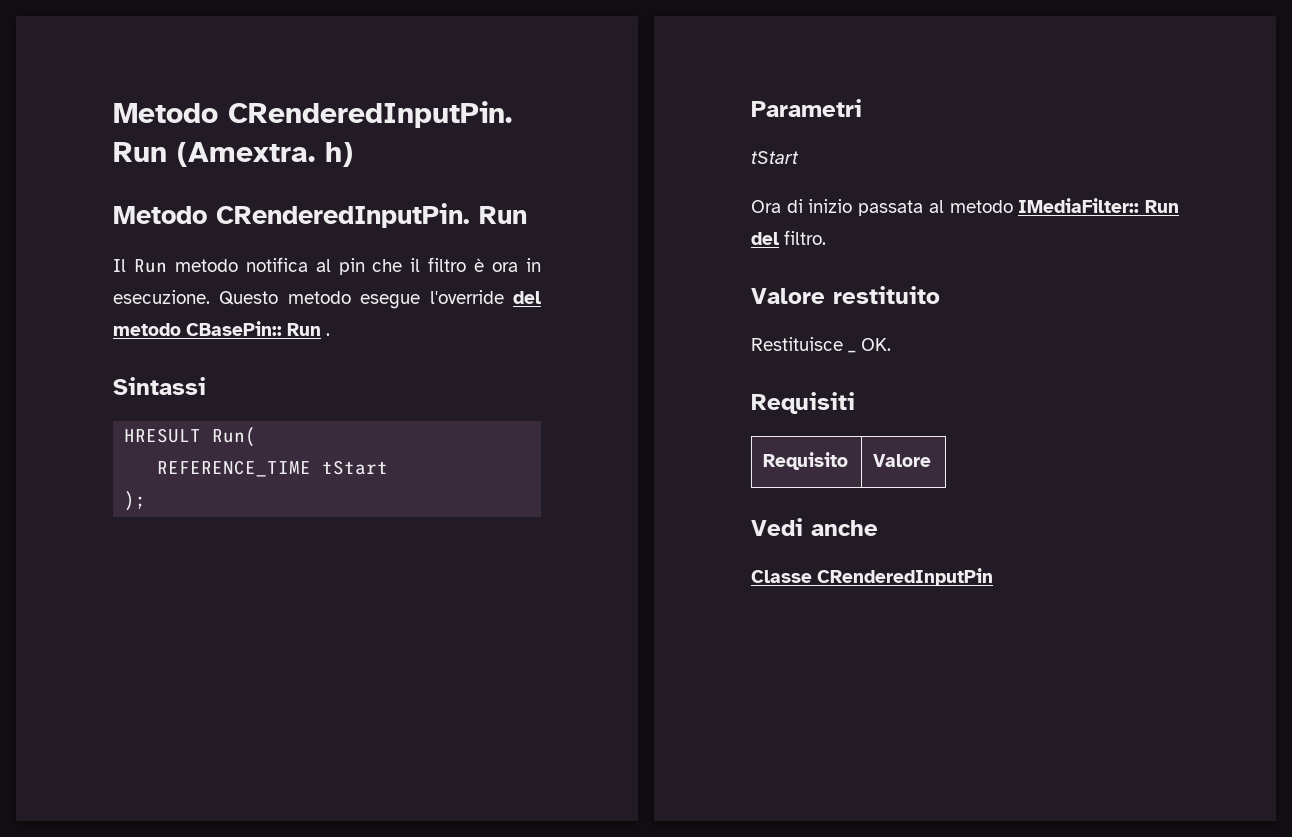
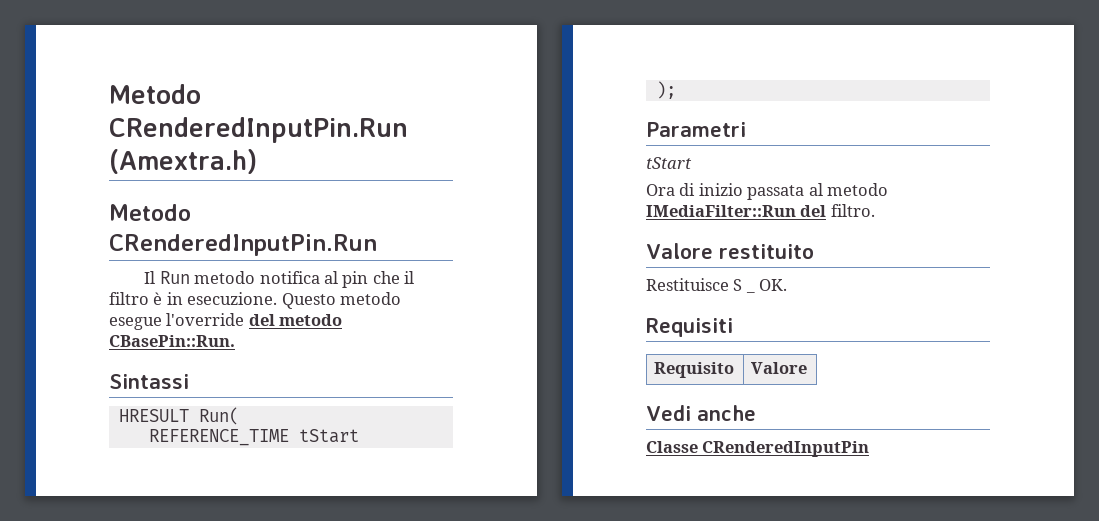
[113,101,512,128] [113,142,353,167] [113,203,527,228] Metodo CRenderedInputPin. Run (Amextra. h) // Metodo CRenderedInputPin. Run -> [109,84,201,104] [109,117,408,143] [109,149,257,174] [109,204,191,221] [109,234,377,256] Metodo CRenderedInputPin.Run (Amextra.h) // Metodo CRenderedInputPin.Run
[492,262,519,272] ora -> (163, 298) none
[186,321,331,336] CBasePin:: Run . -> [109,335,235,347] CBasePin::Run.
[1018,198,1179,213] IMediaFilter:: Run -> [646,205,796,217] IMediaFilter::Run
(843, 344) none -> [733,279,743,291] S

